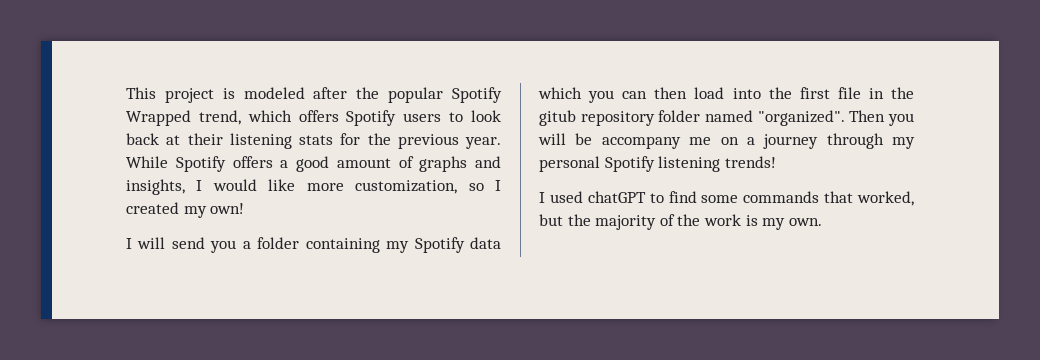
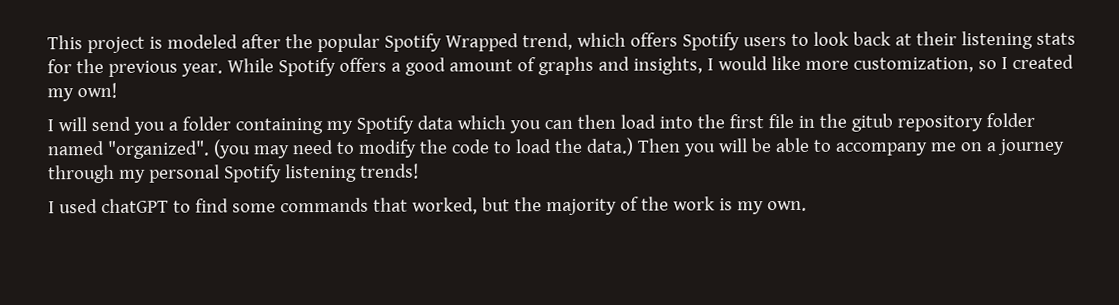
(845, 118) none -> [212,137,634,159] (you may need to modify the code to load the data.)
(593, 139) none -> [774,137,831,153] able to

